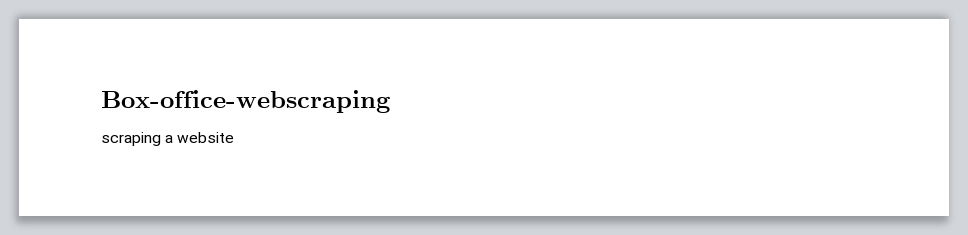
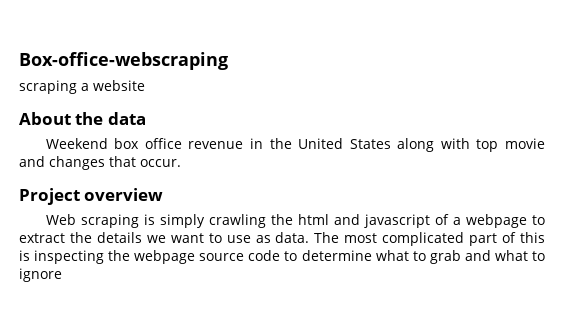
(235, 137) none -> [19,112,146,125] [45,138,545,152] [19,156,181,170] [19,188,164,205] [45,214,545,228] [19,232,545,246] [19,250,546,264] [19,268,62,282] // About the data // Weekend box office revenue in the United States along with top movie and changes that occur. // Project overview // Web scraping is simply crawling the html and javascript of a webpage to extract the details we want to use as data. The most complicated part of this is inspecting the webpage source code to determine what to grab and what to ignore

